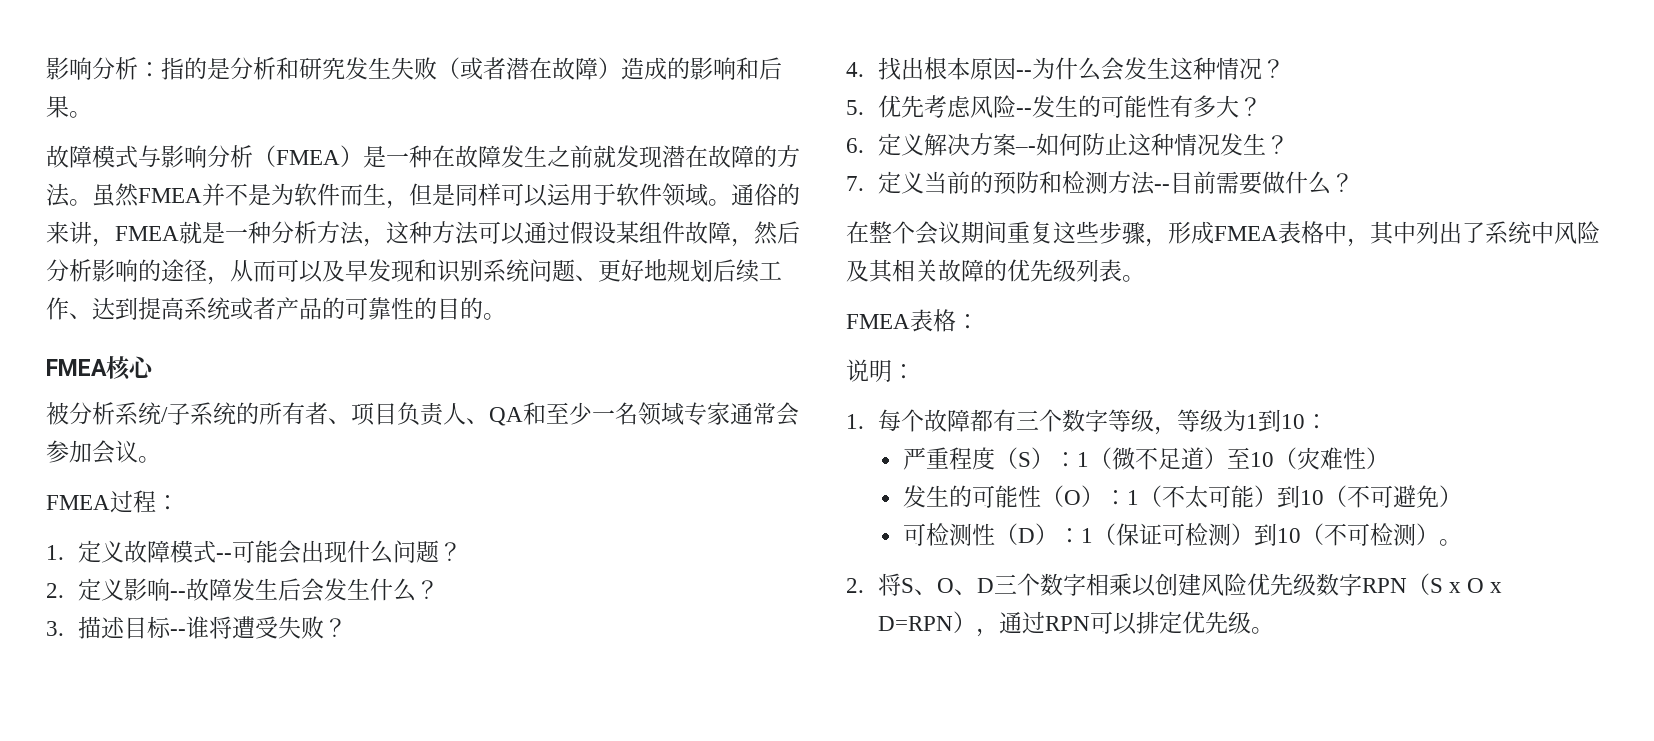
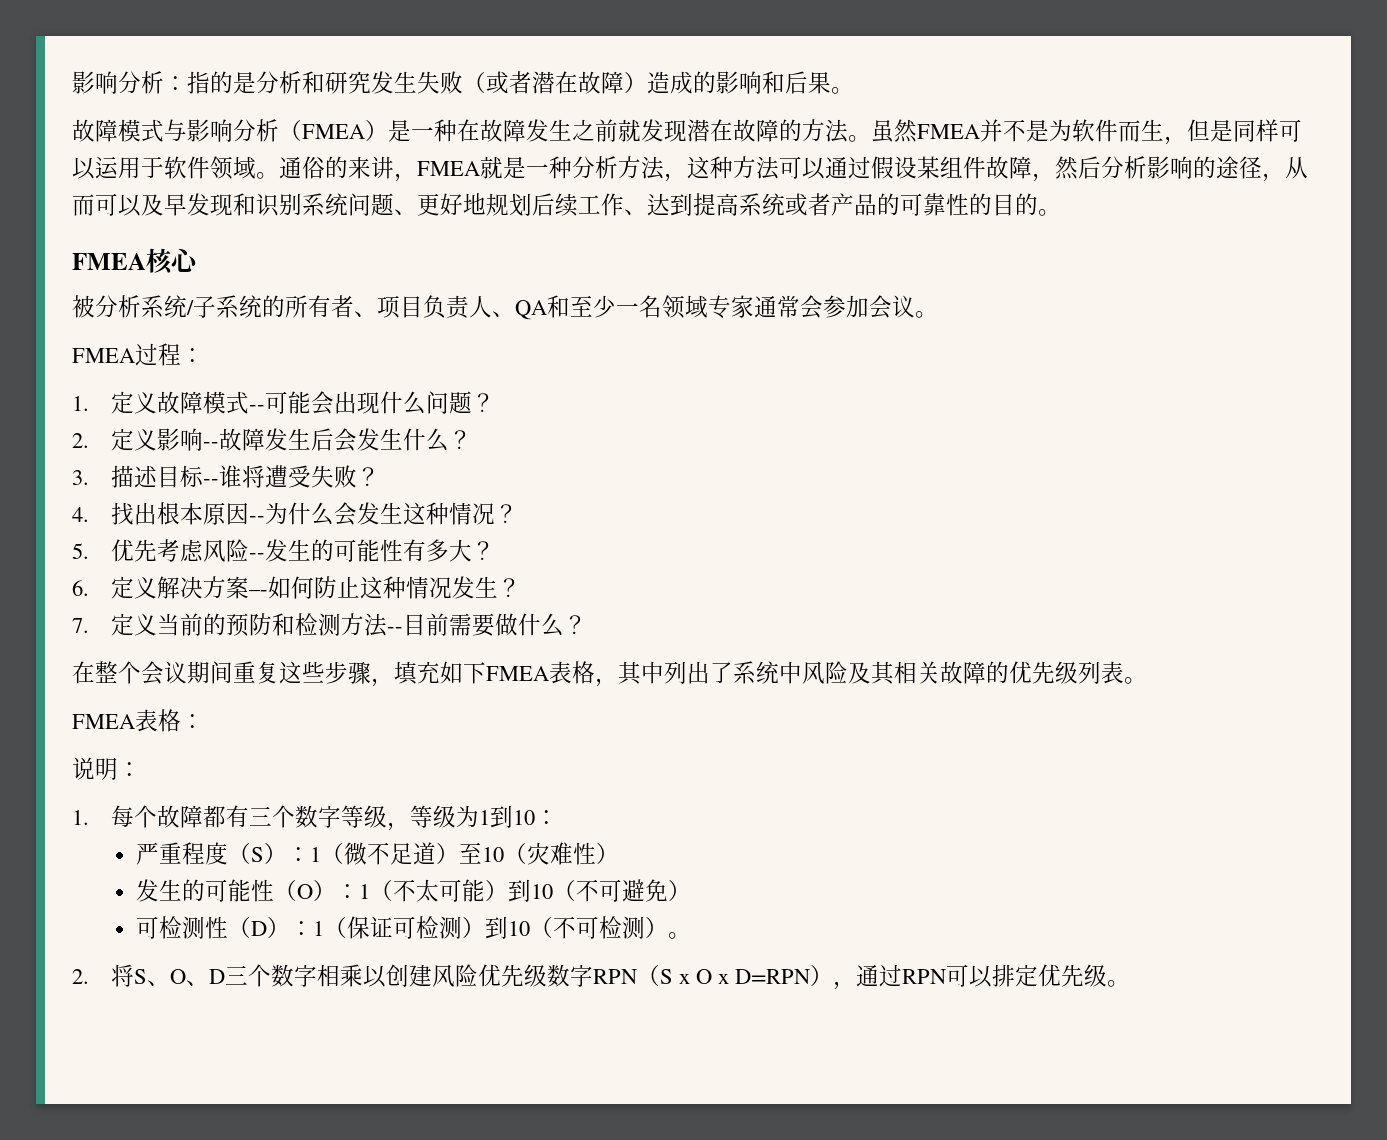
[1168,221,1347,244] 形成FMEA表格中 -> [394,661,595,685] 填充如下FMEA表格

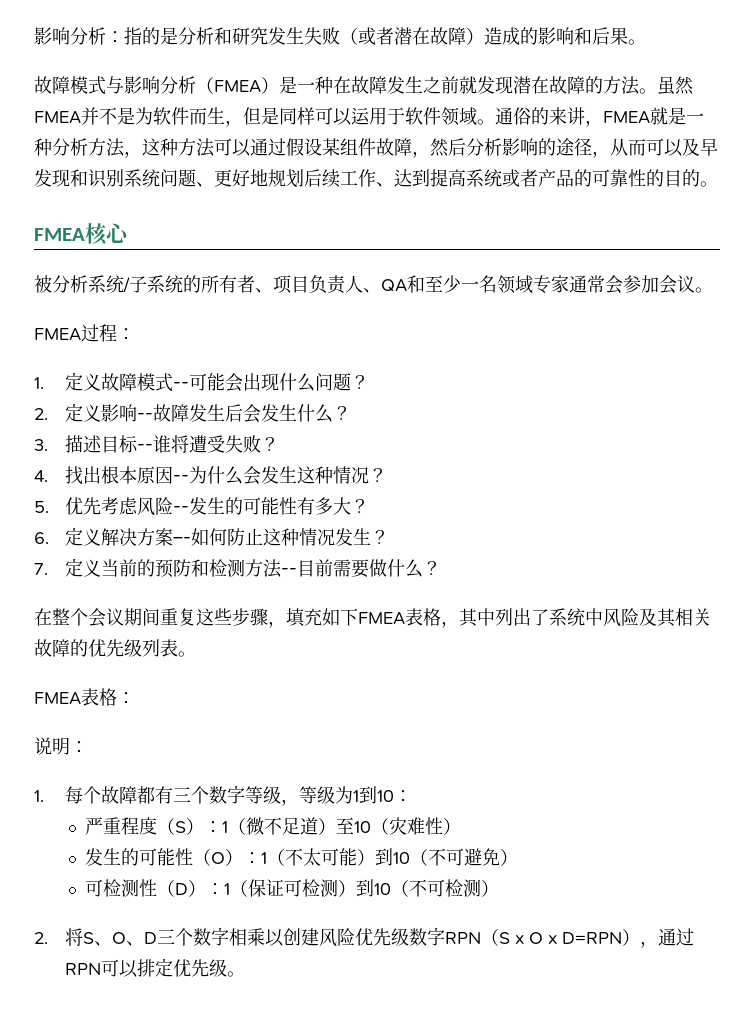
[667,932,691,939] 。 -> (500, 888) none

